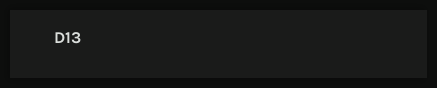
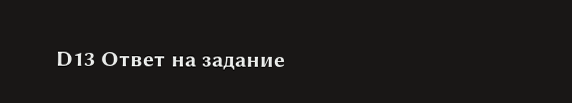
(81, 38) none -> [100,51,285,70] Ответ на задание

